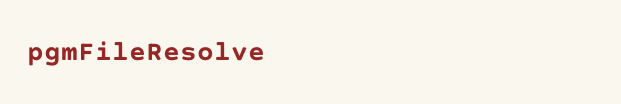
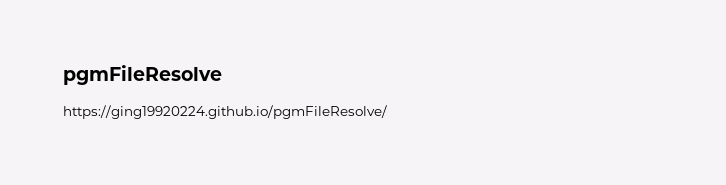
(265, 53) none -> [63,105,387,119] // https://ging19920224.github.io/pgmFileResolve/

